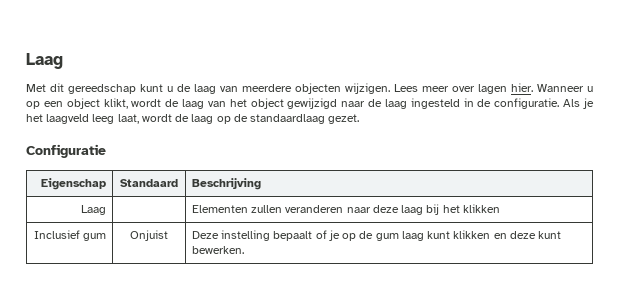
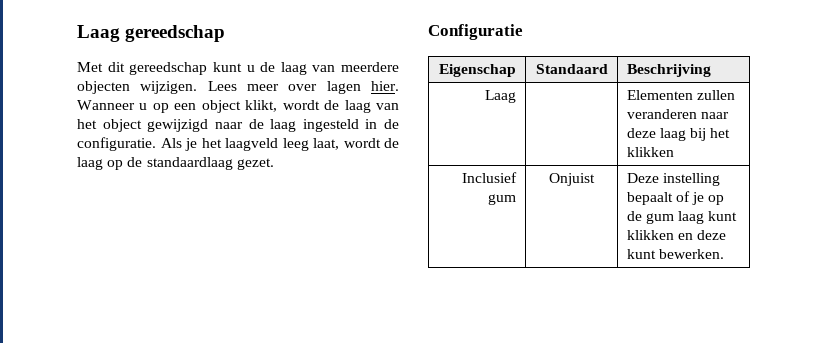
[26,53,63,69] Laag -> [77,25,226,42] Laag gereedschap

